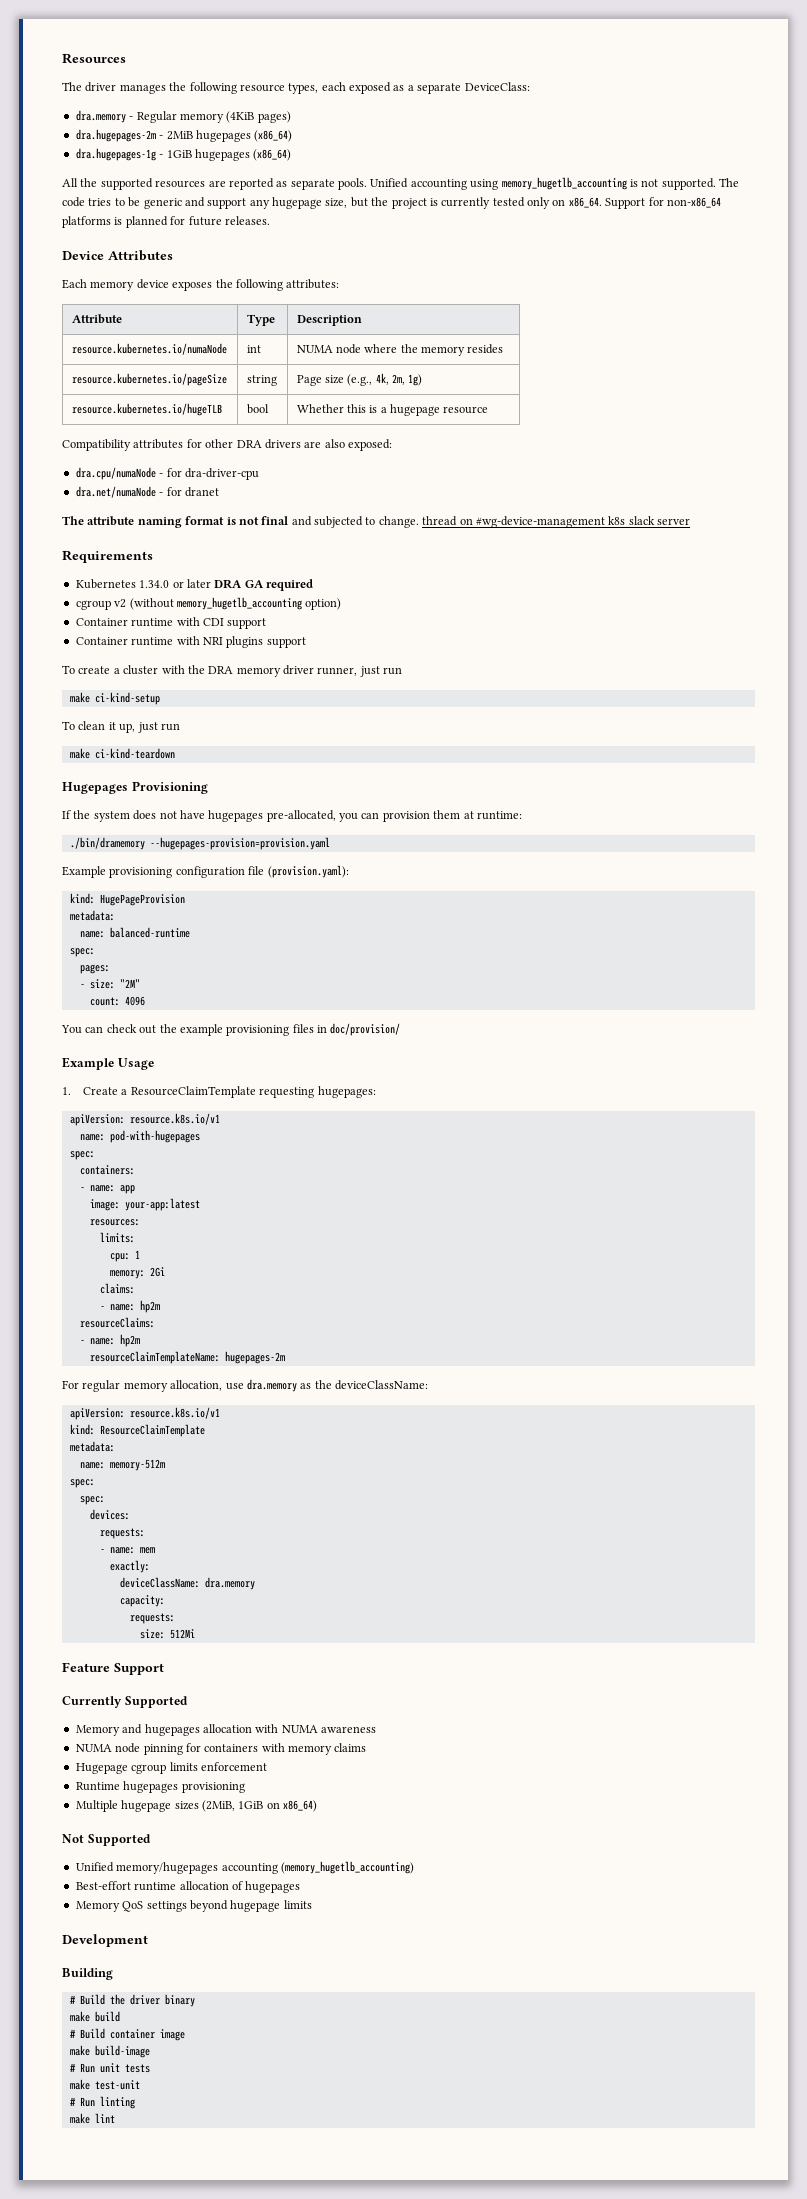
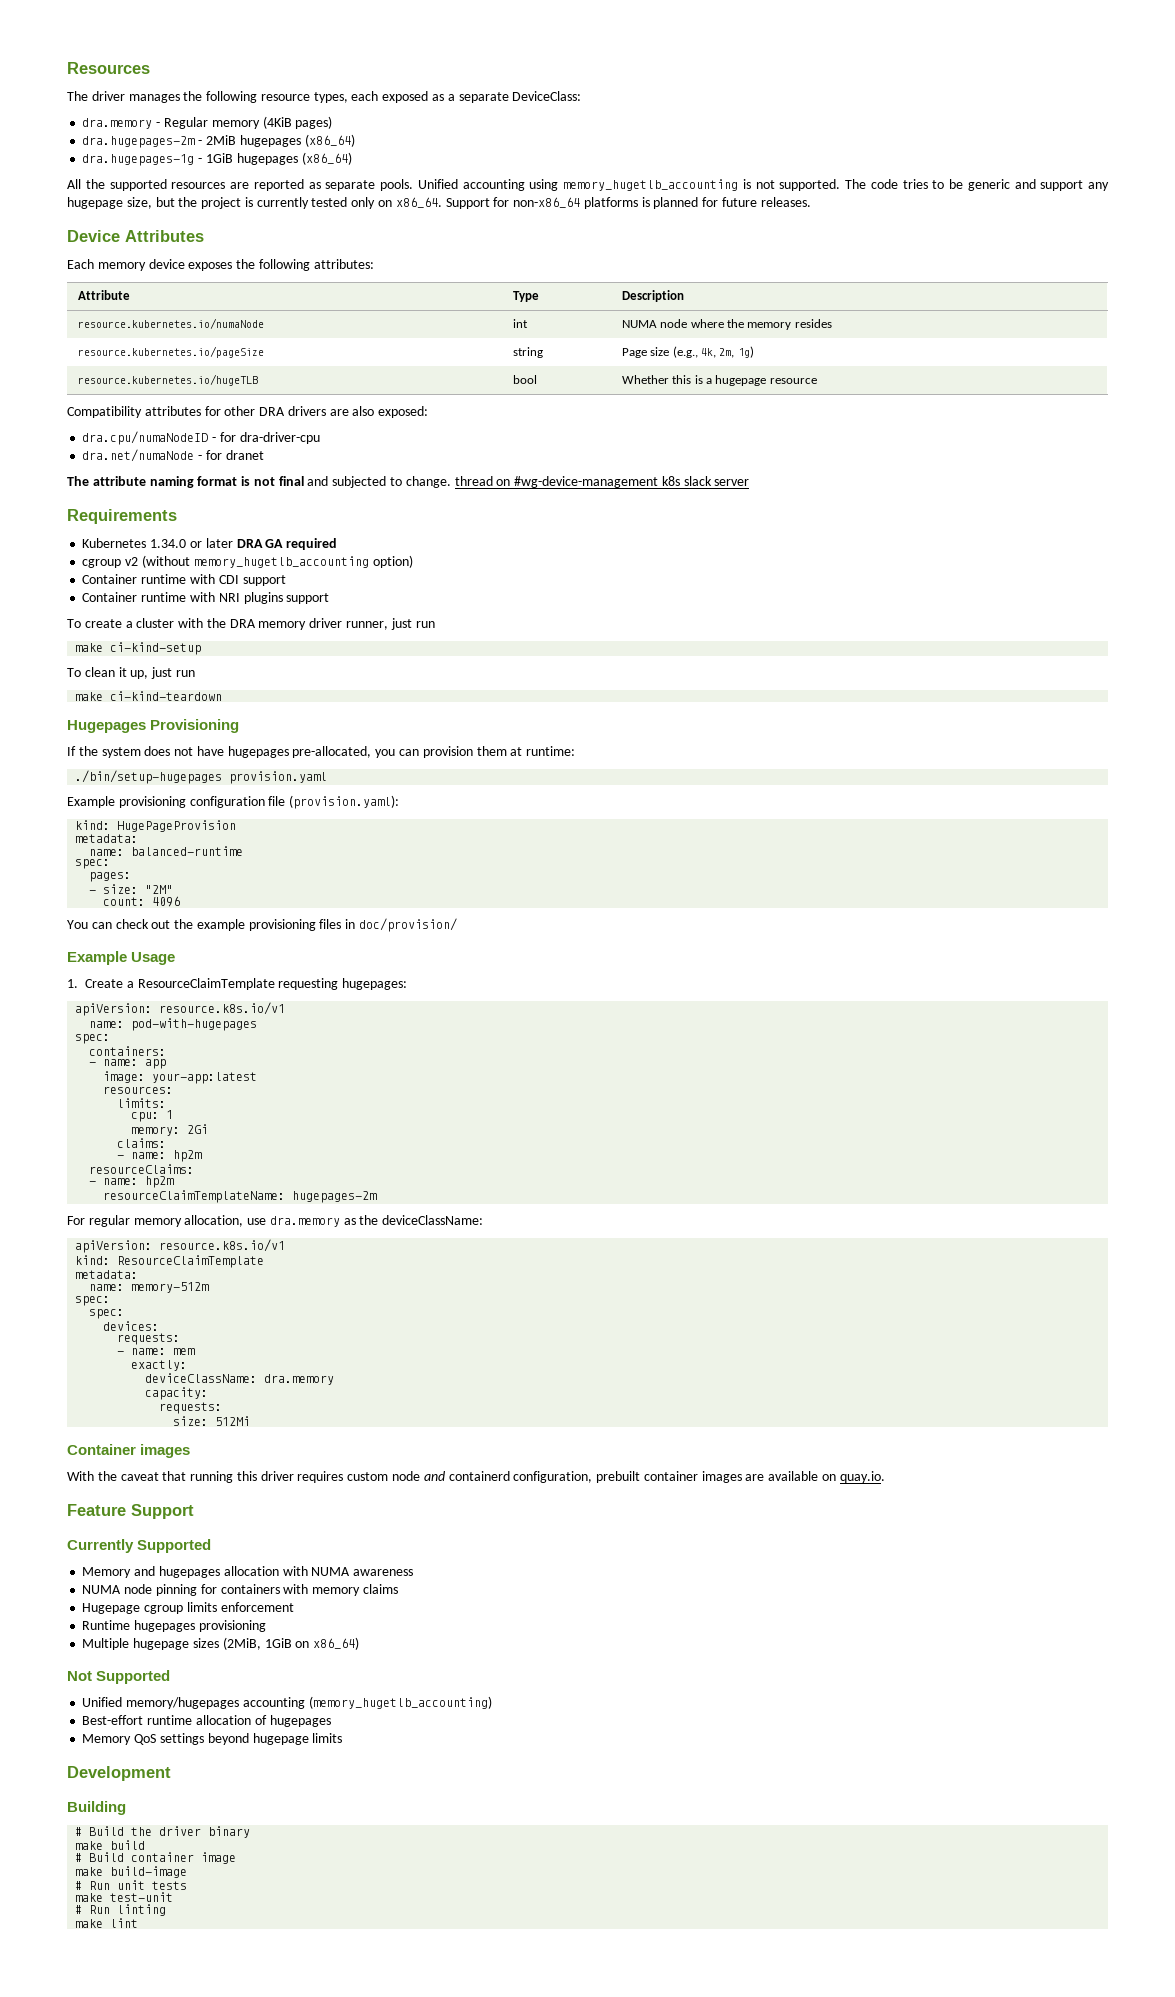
[75,467,156,480] dra.cpu/numaNode -> [82,431,209,445] dra.cpu/numaNodeID
[69,837,330,850] ./bin/dramemory --hugepages-provision=provision.yaml -> [75,770,328,784] ./bin/setup-hugepages provision.yaml
(195, 1634) none -> [67,1444,191,1458] [67,1471,885,1483] // Container images // With the caveat that running this driver requires custom node and containerd configuration, prebuilt container images are available on quay.io.

